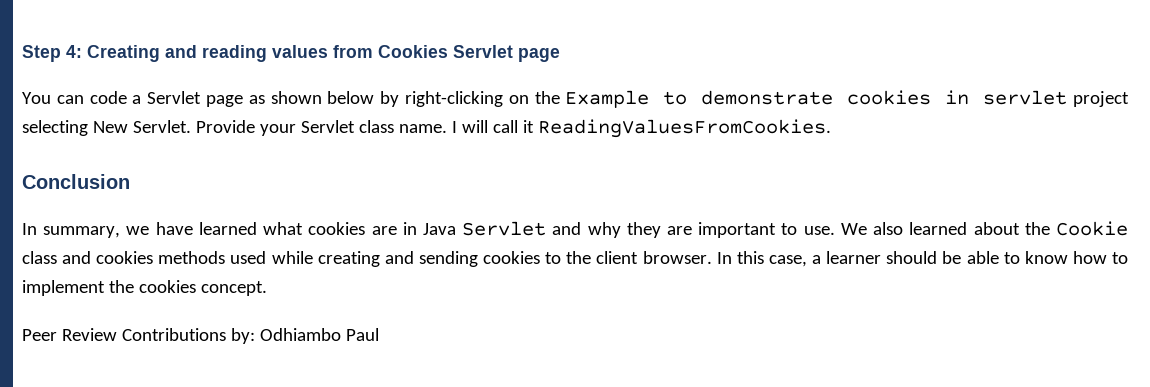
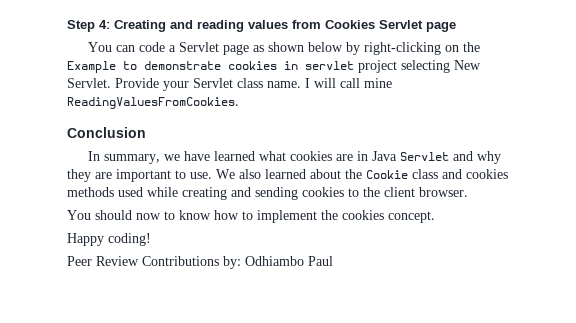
[522,120,534,133] it -> [364,78,392,88] mine
[716,251,999,267] In this case, a learner should be able -> [67,210,161,220] // You should now
(267, 288) none -> [67,233,151,246] // Happy coding!

